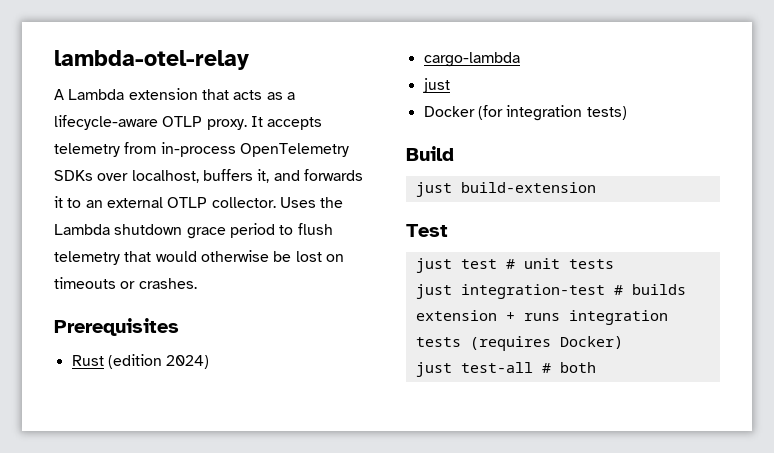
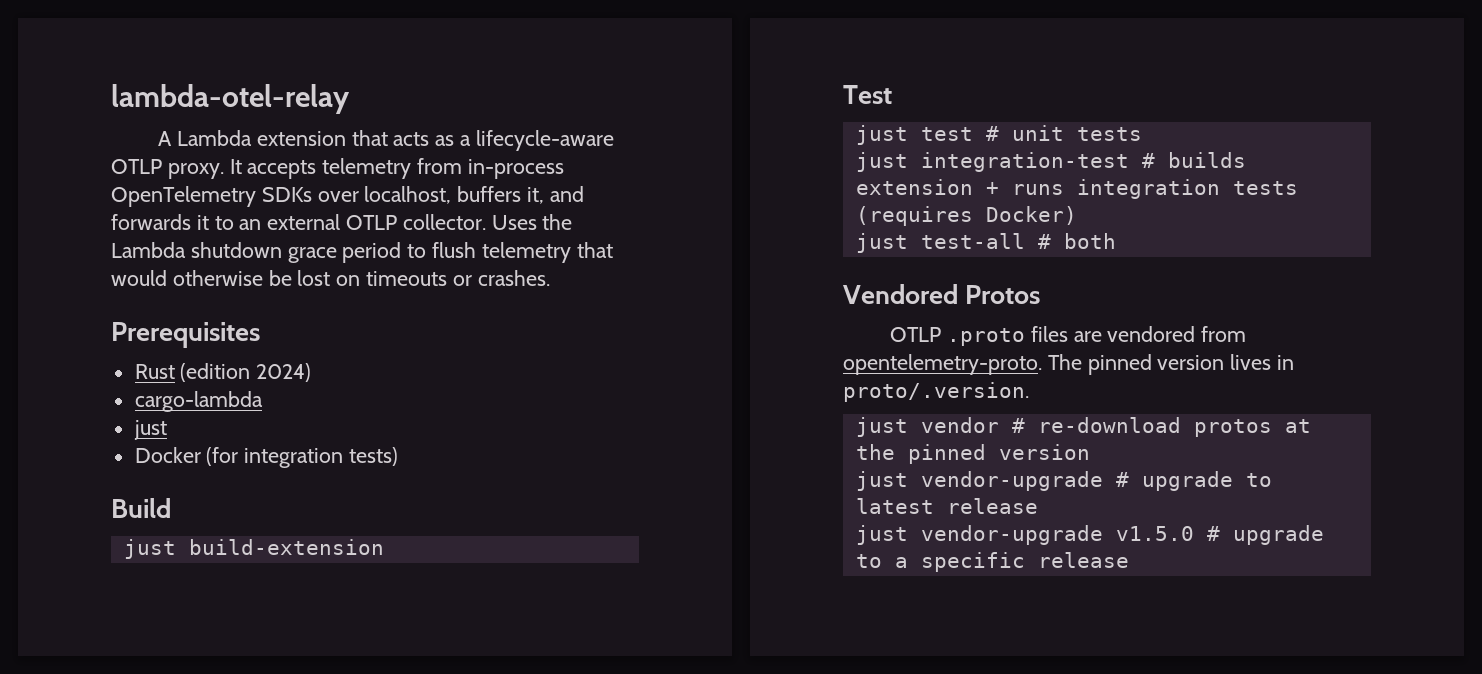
(596, 367) none -> [843,284,1041,304] [890,326,1247,346] [843,354,1295,375] [843,382,1029,402] [855,417,1311,437] [855,444,1090,464] [855,471,1272,491] [855,498,1038,514] [855,525,1324,545] [855,552,1129,572] // Vendored Protos // OTLP .proto files are vendored from opentelemetry-proto. The pinned version lives in proto/.version. // just vendor # re-download protos at the pinned version // just vendor-upgrade # upgrade to latest release // just vendor-upgrade v1.5.0 # upgrade to a specific release

